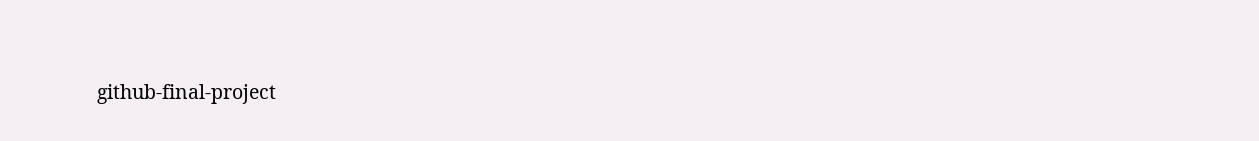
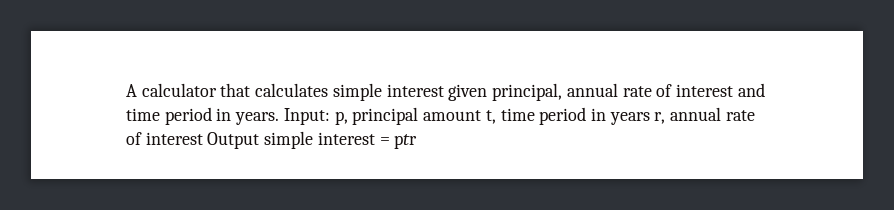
[97,84,276,104] github-final-project -> [126,83,765,101] [126,107,755,125] [126,131,418,149] A calculator that calculates simple interest given principal, annual rate of interest and time period in years. Input: p, principal amount t, time period in years r, annual rate of interest Output simple interest = ptr

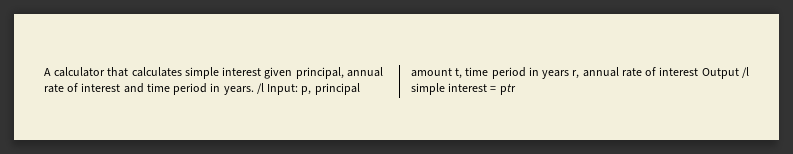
(280, 118) none -> [256,83,264,94] /l
(260, 140) none -> [741,67,749,78] /l

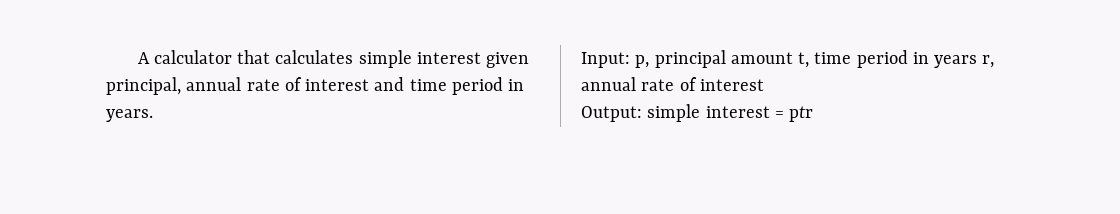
[256,83,264,94] /l -> (153, 115) //
[701,67,749,79] Output /l -> [581,106,642,122] // Output:

